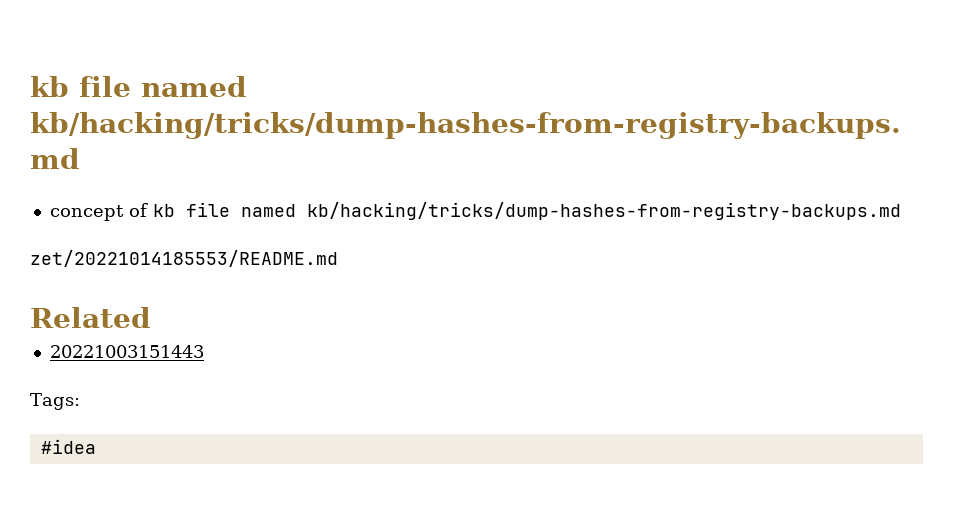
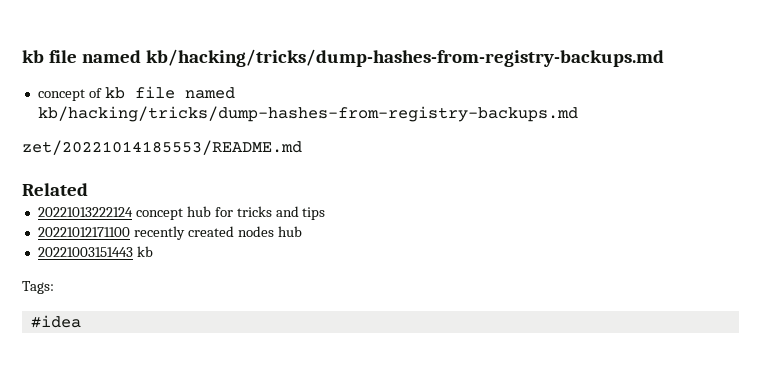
(151, 317) none -> [37,206,326,220] [37,226,302,240] // 20221013222124 concept hub for tricks and tips // 20221012171100 recently created nodes hub
(204, 351) none -> [136,246,153,257] kb

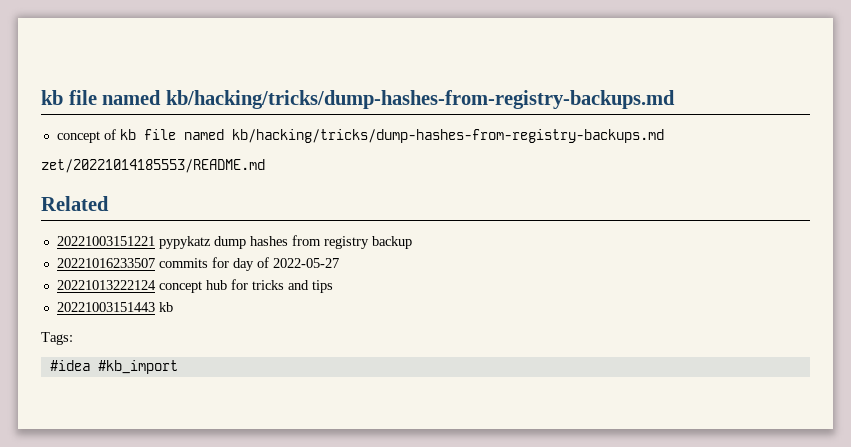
(88, 189) none -> [56,235,412,249] [56,257,339,271] // 20221003151221 pypykatz dump hashes from registry backup // 20221016233507 commits for day of 2022-05-27
[37,226,302,240] // 20221012171100 recently created nodes hub -> (333, 286) none
(81, 321) none -> [97,360,178,374] #kb_import

